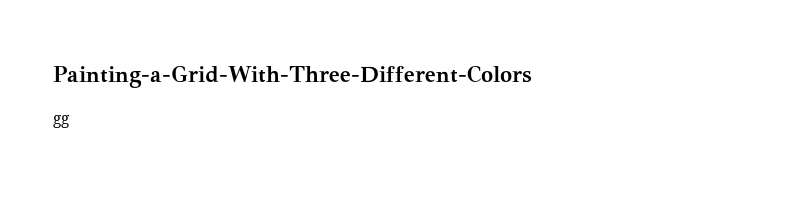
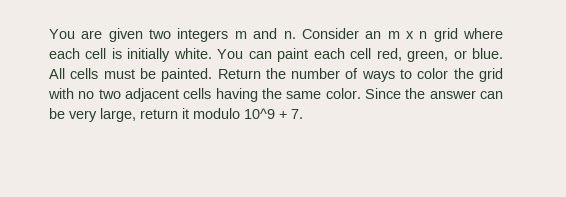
[53,65,532,88] [53,115,70,128] Painting-a-Grid-With-Three-Different-Colors // gg -> [49,28,503,42] [49,48,503,62] [49,68,504,82] [48,88,503,102] [49,108,303,122] You are given two integers m and n. Consider an m x n grid where each cell is initially white. You can paint each cell red, green, or blue. All cells must be painted. Return the number of ways to color the grid with no two adjacent cells having the same color. Since the answer can be very large, return it modulo 10^9 + 7.

